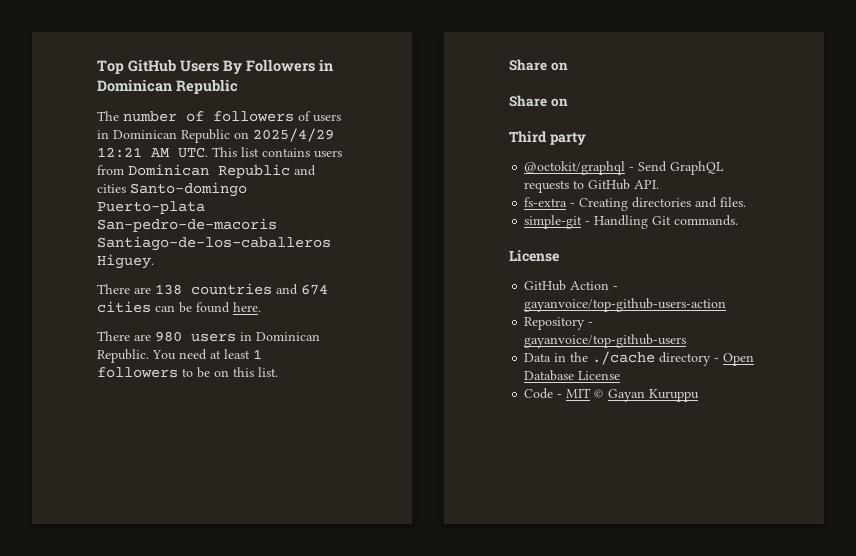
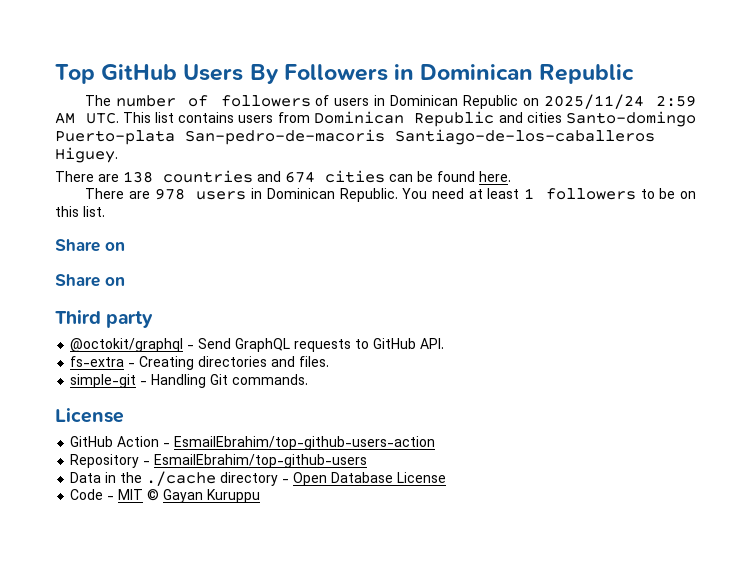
[253,128,334,142] [97,147,142,158] 2025/4/29 12:21 -> [543,94,696,109] 2025/11/24 2:59
[155,331,182,342] 980 -> [154,188,185,200] 978
[524,298,727,312] gayanvoice/top-github-users-action -> [174,436,436,450] EsmailEbrahim/top-github-users-action
[524,334,687,348] gayanvoice/top-github-users -> [154,454,368,468] EsmailEbrahim/top-github-users

